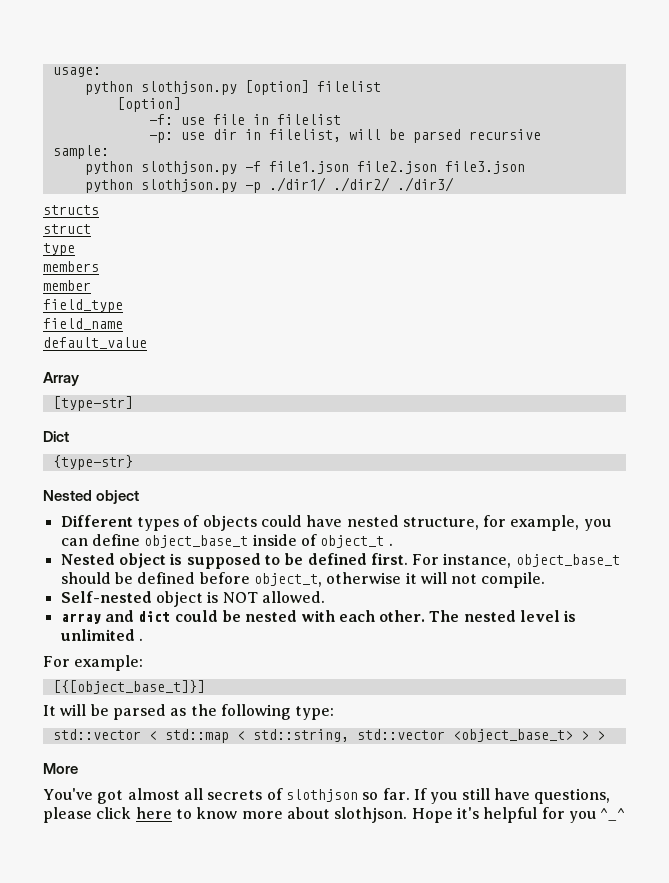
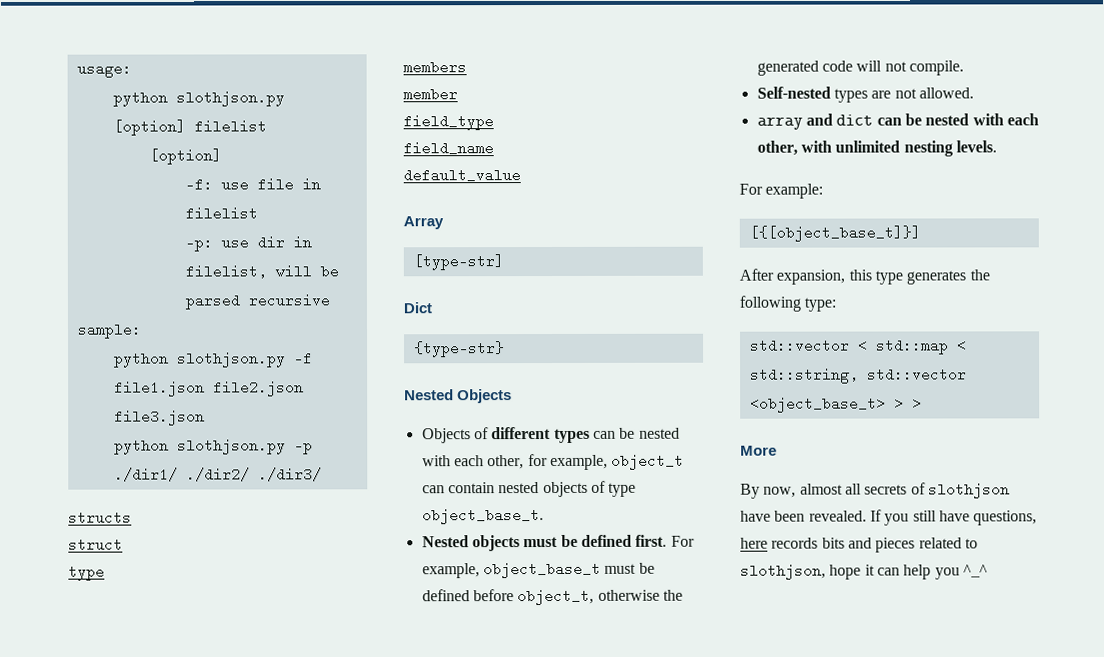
[96,490,140,504] [60,515,611,531] [60,534,393,548] [60,553,280,569] object // Different types of objects could have nested structure, for example, you can define object_base_t inside of object_t . // Nested object is supposed to -> [457,389,513,404] [421,427,680,444] [421,453,685,471] [421,480,637,498] [421,508,544,525] [421,535,559,552] Objects // Objects of different types can be nested with each other, for example, object_t can contain nested objects of type object_base_t. // Nested objects must
[443,553,620,568] [60,572,111,584] instance, object_base_t should -> [421,561,637,579] example, object_base_t must
[405,572,417,584] it -> [662,589,683,601] [756,60,853,76] the generated code
[155,591,258,607] object is NOT -> [833,88,917,103] types are not
[174,610,577,622] [59,629,143,641] [43,655,144,671] [52,680,205,694] [43,704,187,720] could be nested with each other. The nested level is unlimited . // For example: // [{[object_base_t]}] // It will be parsed as -> [876,113,1039,126] [756,140,997,157] [739,183,824,199] [748,225,921,242] [739,268,967,285] can be nested with each other, with unlimited nesting levels. // For example: // [{[object_base_t]}] // After expansion, this type generates
[43,788,124,804] You've got -> [740,483,797,499] By now,
[362,788,410,800] so far. -> [740,510,867,522] have been revealed.
[43,807,565,823] please click here to know more about slothjson. Hope it's helpful for -> [740,537,978,553] [740,564,932,580] here records bits and pieces related to slothjson, hope it can help

